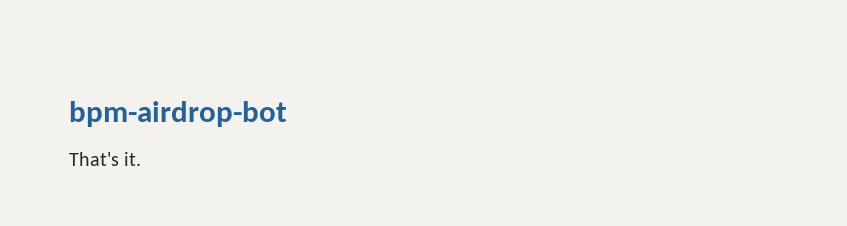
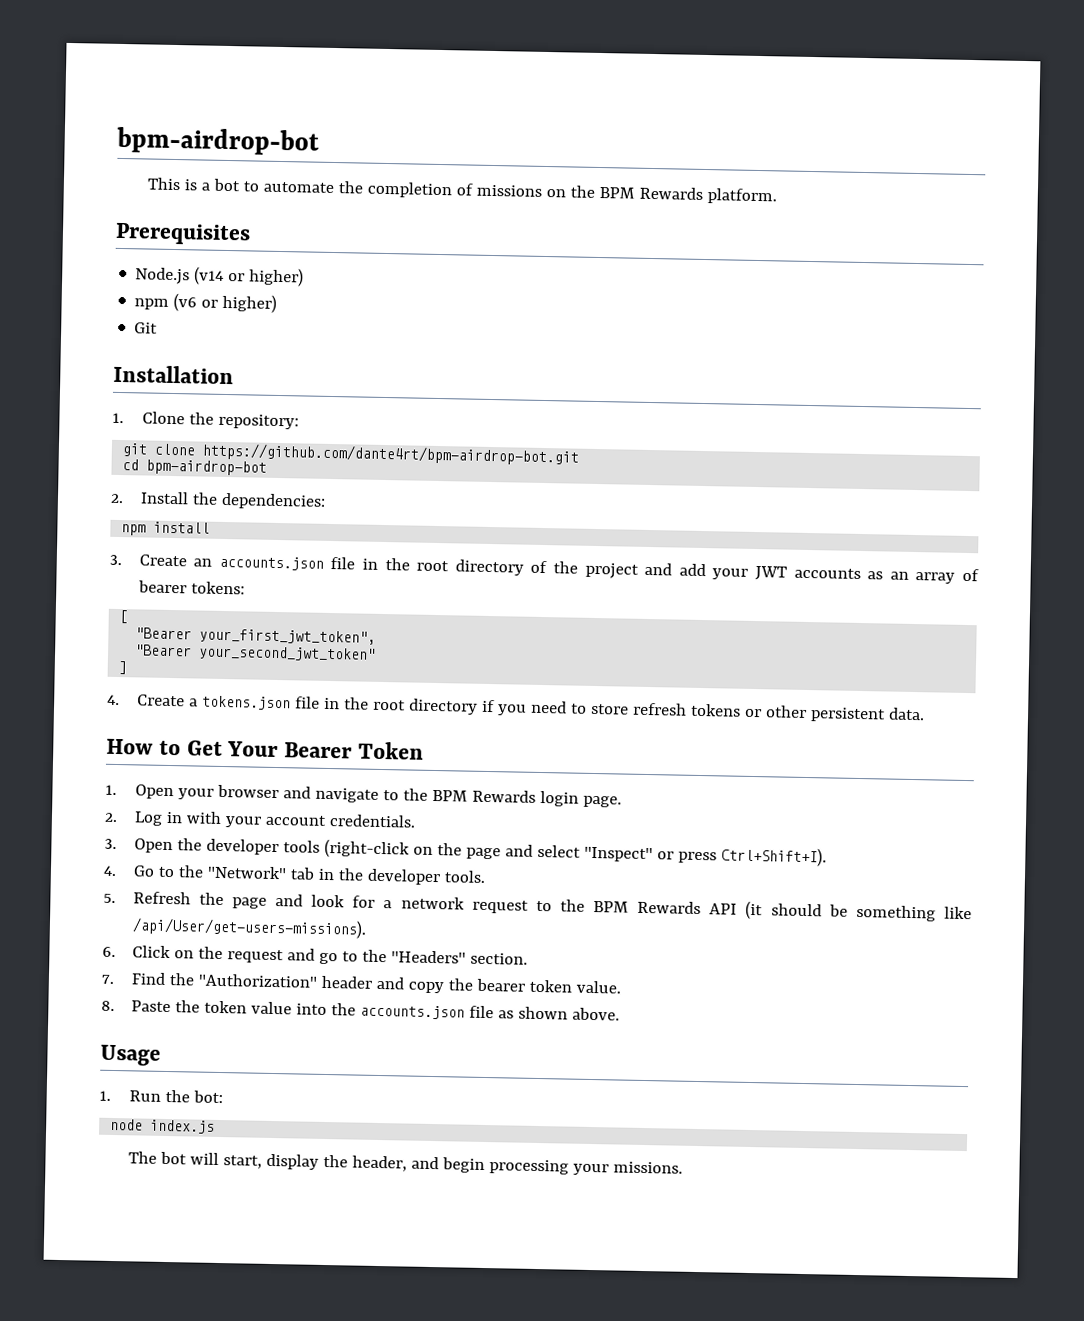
[69,101,287,127] [69,152,142,166] bpm-airdrop-bot // That's it. -> [116,126,319,156] [146,177,777,205] [115,222,251,246] [135,266,305,287] [134,292,278,313] [134,322,159,334] [113,364,234,385] [112,411,299,430] [122,442,580,466] [122,459,268,476] [110,491,326,510] [121,521,211,536] [109,554,980,584] [137,580,245,595] [119,610,129,624] [135,627,377,645] [135,644,377,662] [118,661,128,675] [107,694,925,723] [106,738,424,760] [105,784,622,808] [104,811,416,828] [104,838,827,867] [103,865,486,886] [103,891,973,922] [131,916,367,939] [102,945,528,965] [101,972,621,994] [101,1000,620,1021] [100,1044,161,1066] [99,1089,223,1104] [110,1118,216,1134] [127,1151,683,1176] bpm-airdrop-bot // This is a bot to automate the completion of missions on the BPM Rewards platform. // Prerequisites // Node.js (v14 or higher) // npm (v6 or higher) // Git // Installation // 1. Clone the repository: // git clone https://github.com/dante4rt/bpm-airdrop-bot.git // cd bpm-airdrop-bot // 2. Install the dependencies: // npm install // 3. Create an accounts.json file in the root directory of the project and add your JWT accounts as an array of bearer tokens: // [ // "Bearer your_first_jwt_token", // "Bearer your_second_jwt_token" // ] // 4. Create a tokens.json file in the root directory if you need to store refresh tokens or other persistent data. // How to Get Your Bearer Token // 1. Open your browser and navigate to the BPM Rewards login page. // 2. Log in with your account credentials. // 3. Open the developer tools (right-click on the page and select "Inspect" or press Ctrl+Shift+I). // 4. Go to the "Network" tab in the developer tools. // 5. Refresh the page and look for a network request to the BPM Rewards API (it should be something like /api/User/get-users-missions). // 6. Click on the request and go to the "Headers" section. // 7. Find the "Authorization" header and copy the bearer token value. // 8. Paste the token value into the accounts.json file as shown above. // Usage // 1. Run the bot: // node index.js // The bot will start, display the header, and begin processing your missions.

